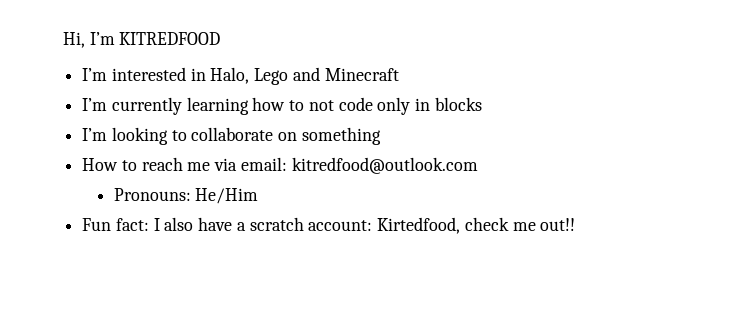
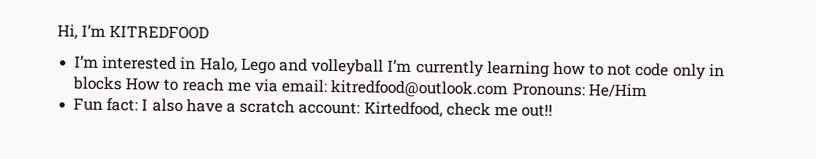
[324,68,399,81] Minecraft // -> [311,58,385,76] volleyball
[82,127,381,145] // I’m looking to collaborate on something // -> (124, 83) none
(478, 165) // -> (509, 89) none

